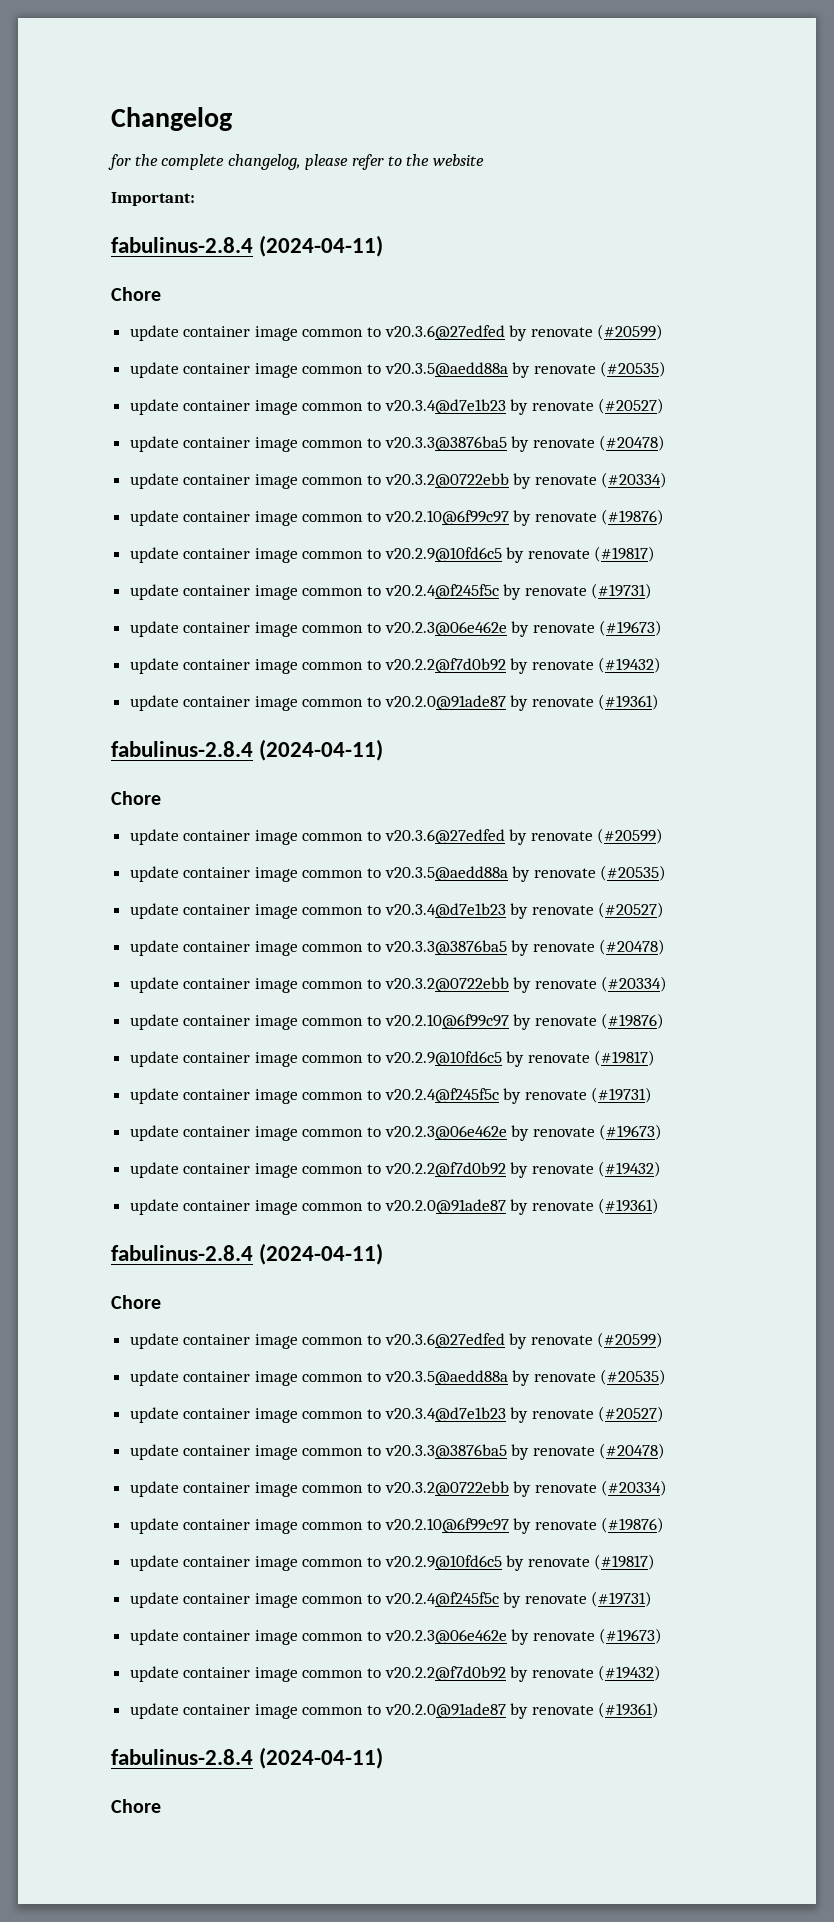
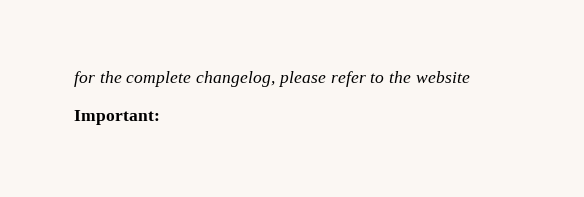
[111,107,232,131] Changelog // -> (74, 79) none
[111,235,384,257] [111,287,161,301] [129,324,664,341] [129,361,667,378] [129,398,665,415] [129,435,666,452] [129,472,668,489] [129,509,665,526] [129,546,656,563] [129,583,653,600] [129,620,663,637] [129,657,662,674] [129,694,660,711] [111,739,384,761] [111,791,161,805] [129,828,664,845] [129,865,667,882] [129,902,665,919] [129,939,666,956] [129,976,668,993] [129,1013,665,1030] [129,1050,656,1067] [129,1087,653,1104] [129,1124,663,1141] [129,1161,662,1178] [129,1198,660,1215] [111,1243,384,1265] [111,1295,161,1309] [129,1332,664,1349] [129,1369,667,1386] [129,1406,665,1423] [129,1443,666,1460] [129,1480,668,1497] [129,1517,665,1534] [129,1554,656,1571] [129,1591,653,1608] [129,1628,663,1645] [129,1665,662,1682] [129,1702,660,1719] [111,1747,384,1769] [111,1799,161,1813] // fabulinus-2.8.4 (2024-04-11) // Chore // update container image common to v20.3.6@27edfed by renovate (#20599) // update container image common to v20.3.5@aedd88a by renovate (#20535) // update container image common to v20.3.4@d7e1b23 by renovate (#20527) // update container image common to v20.3.3@3876ba5 by renovate (#20478) // update container image common to v20.3.2@0722ebb by renovate (#20334) // update container image common to v20.2.10@6f99c97 by renovate (#19876) // update container image common to v20.2.9@10fd6c5 by renovate (#19817) // update container image common to v20.2.4@f245f5c by renovate (#19731) // update container image common to v20.2.3@06e462e by renovate (#19673) // update container image common to v20.2.2@f7d0b92 by renovate (#19432) // update container image common to v20.2.0@91ade87 by renovate (#19361) // fabulinus-2.8.4 (2024-04-11) // Chore // update container image common to v20.3.6@27edfed by renovate (#20599) // update container image common to v20.3.5@aedd88a by renovate (#20535) // update container image common to v20.3.4@d7e1b23 by renovate (#20527) // update container image common to v20.3.3@3876ba5 by renovate (#20478) // update container image common to v20.3.2@0722ebb by renovate (#20334) // update container image common to v20.2.10@6f99c97 by renovate (#19876) // update container image common to v20.2.9@10fd6c5 by renovate (#19817) // update container image common to v20.2.4@f245f5c by renovate (#19731) // update container image common to v20.2.3@06e462e by renovate (#19673) // update container image common to v20.2.2@f7d0b92 by renovate (#19432) // update container image common to v20.2.0@91ade87 by renovate (#19361) // fabulinus-2.8.4 (2024-04-11) // Chore // update container image common to v20.3.6@27edfed by renovate (#20599) // update container image common to v20.3.5@aedd88a by renovate (#20535) // update container image common to v20.3.4@d7e1b23 by renovate (#20527) // update container image common to v20.3.3@3876ba5 by renovate (#20478) // update container image common to v20.3.2@0722ebb by renovate (#20334) // update container image common to v20.2.10@6f99c97 by renovate (#19876) // update container image common to v20.2.9@10fd6c5 by renovate (#19817) // update container image common to v20.2.4@f245f5c by renovate (#19731) // update container image common to v20.2.3@06e462e by renovate (#19673) // update container image common to v20.2.2@f7d0b92 by renovate (#19432) // update container image common to v20.2.0@91ade87 by renovate (#19361) // fabulinus-2.8.4 (2024-04-11) // Chore -> (160, 117) none

